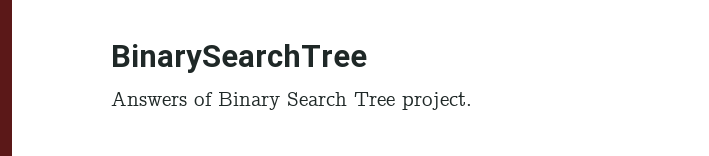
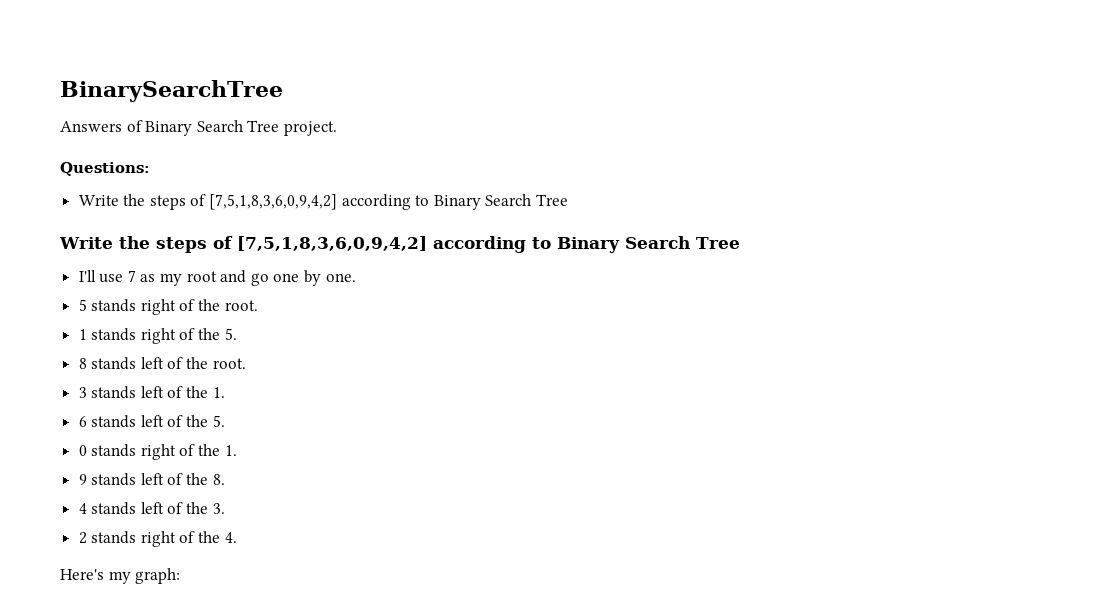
(472, 101) none -> [60,162,150,176] [78,194,569,210] [59,236,740,253] [78,270,356,286] [78,299,258,315] [78,328,237,344] [78,357,246,370] [78,386,225,399] [78,415,225,428] [78,444,237,460] [78,473,225,486] [78,502,225,515] [78,531,237,547] [60,568,181,584] // Questions: // Write the steps of [7,5,1,8,3,6,0,9,4,2] according to Binary Search Tree // Write the steps of [7,5,1,8,3,6,0,9,4,2] according to Binary Search Tree // I'll use 7 as my root and go one by one. // 5 stands right of the root. // 1 stands right of the 5. // 8 stands left of the root. // 3 stands left of the 1. // 6 stands left of the 5. // 0 stands right of the 1. // 9 stands left of the 8. // 4 stands left of the 3. // 2 stands right of the 4. // Here's my graph:

